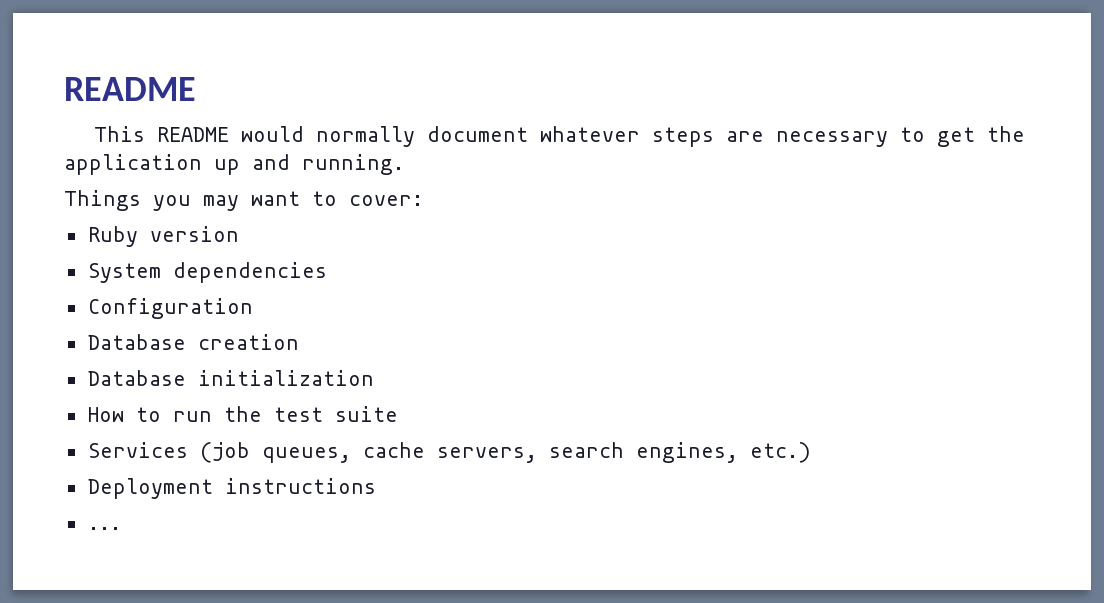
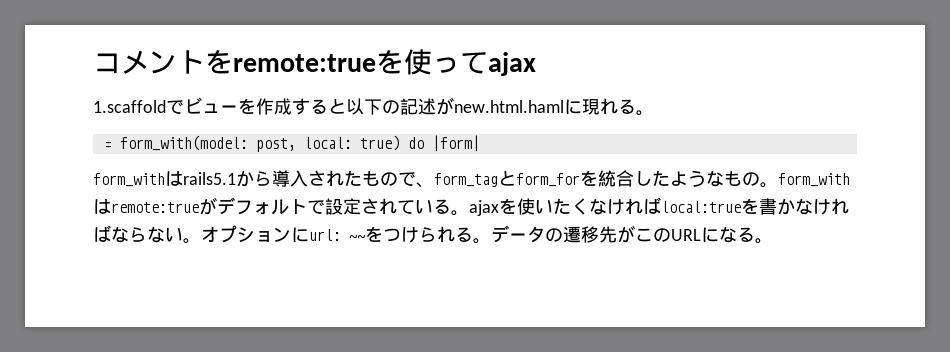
[64,77,196,101] [94,126,1026,147] [64,154,404,175] [64,190,423,211] [87,226,239,247] [87,262,327,283] [87,298,253,319] [87,334,299,350] [87,370,374,386] [87,406,398,422] [87,442,811,463] [87,478,376,499] [87,527,121,530] README // This README would normally document whatever steps are necessary to get the application up and running. // Things you may want to cover: // Ruby version // System dependencies // Configuration // Database creation // Database initialization // How to run the test suite // Services (job queues, cache servers, search engines, etc.) // Deployment instructions // ... -> [93,49,536,76] [93,97,654,116] [103,135,480,152] [93,170,850,188] [93,197,849,216] [93,225,773,244] コメントをremote:trueを使ってajax // 1.scaffoldでビューを作成すると以下の記述がnew.html.hamlに現れる。 // = form_with(model: post, local: true) do |form| // form_withはrails5.1から導入されたもので、form_tagとform_forを統合したようなもの。form_withはremote:trueがデフォルトで設定されている。ajaxを使いたくなければlocal:trueを書かなければならない。オプションにurl: ~~をつけられる。データの遷移先がこのURLになる。

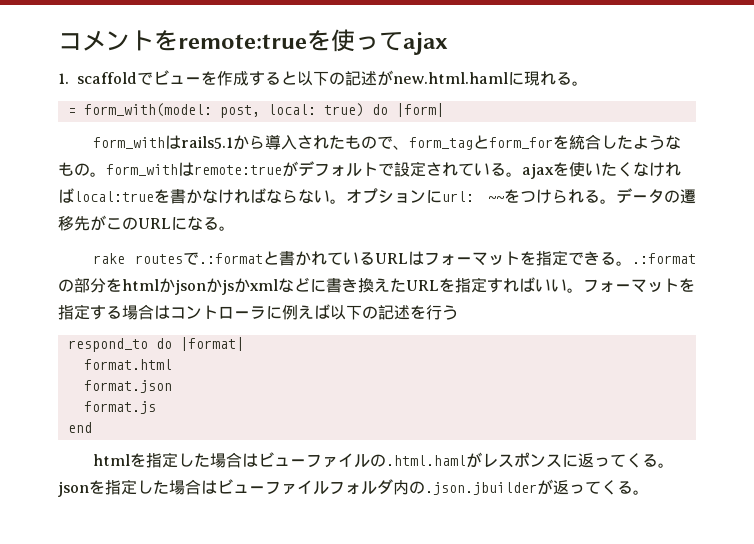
[93,100,166,113] 1.scaffold -> [58,72,137,84] 1. scaffold
(773, 241) none -> [92,250,696,266] [58,277,695,295] [58,304,458,320] [67,337,244,352] [83,359,172,370] [83,380,172,393] [83,401,156,414] [67,422,92,433] [92,452,674,468] [58,479,649,497] // rake routesで.:formatと書かれているURLはフォーマットを指定できる。.:formatの部分をhtmlかjsonかjsかxmlなどに書き換えたURLを指定すればいい。フォーマットを指定する場合はコントローラに例えば以下の記述を行う // respond_to do |format| // format.html // format.json // format.js // end // htmlを指定した場合はビューファイルの.html.hamlがレスポンスに返ってくる。jsonを指定した場合はビューファイルフォルダ内の.json.jbuilderが返ってくる。

